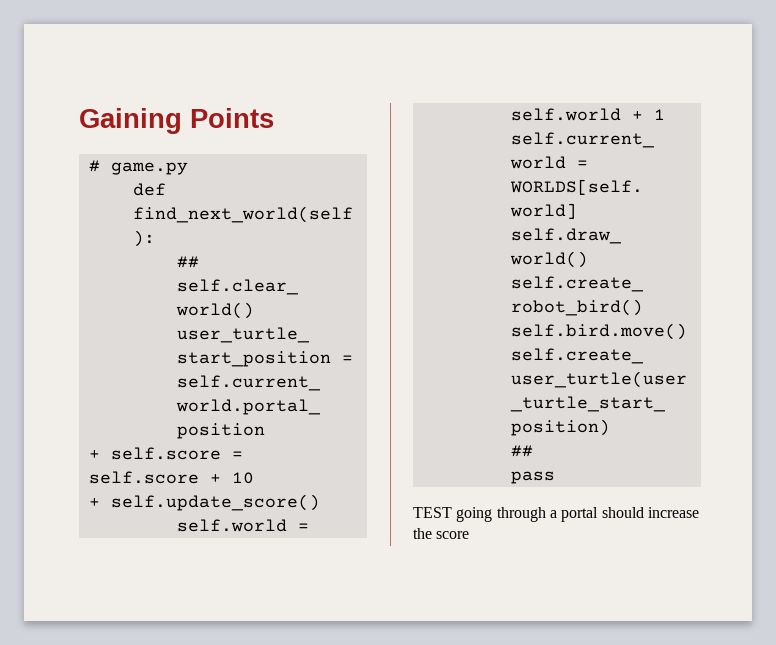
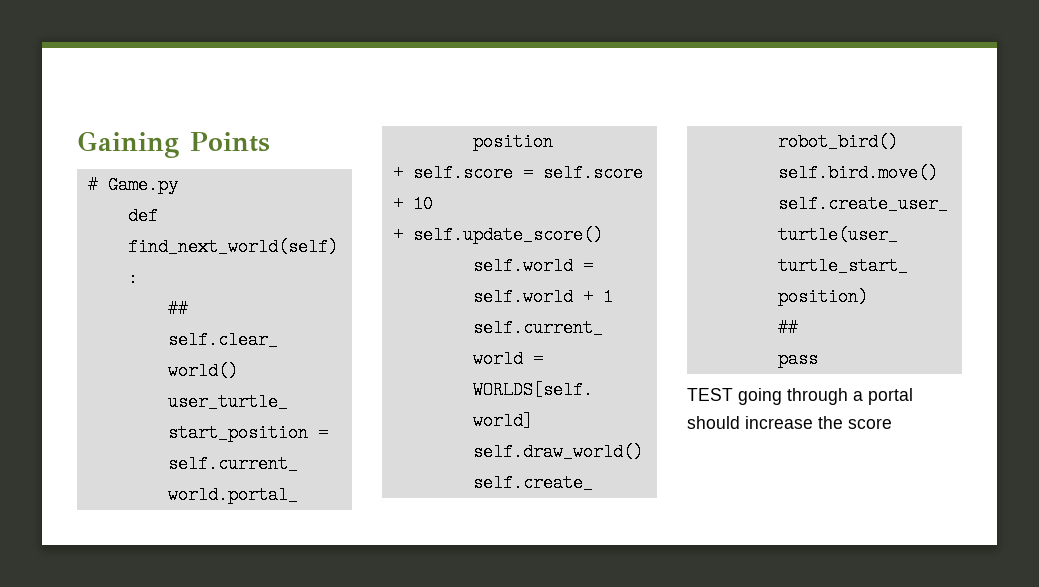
[110,162,188,175] game.py -> [107,176,178,194] Game.py

